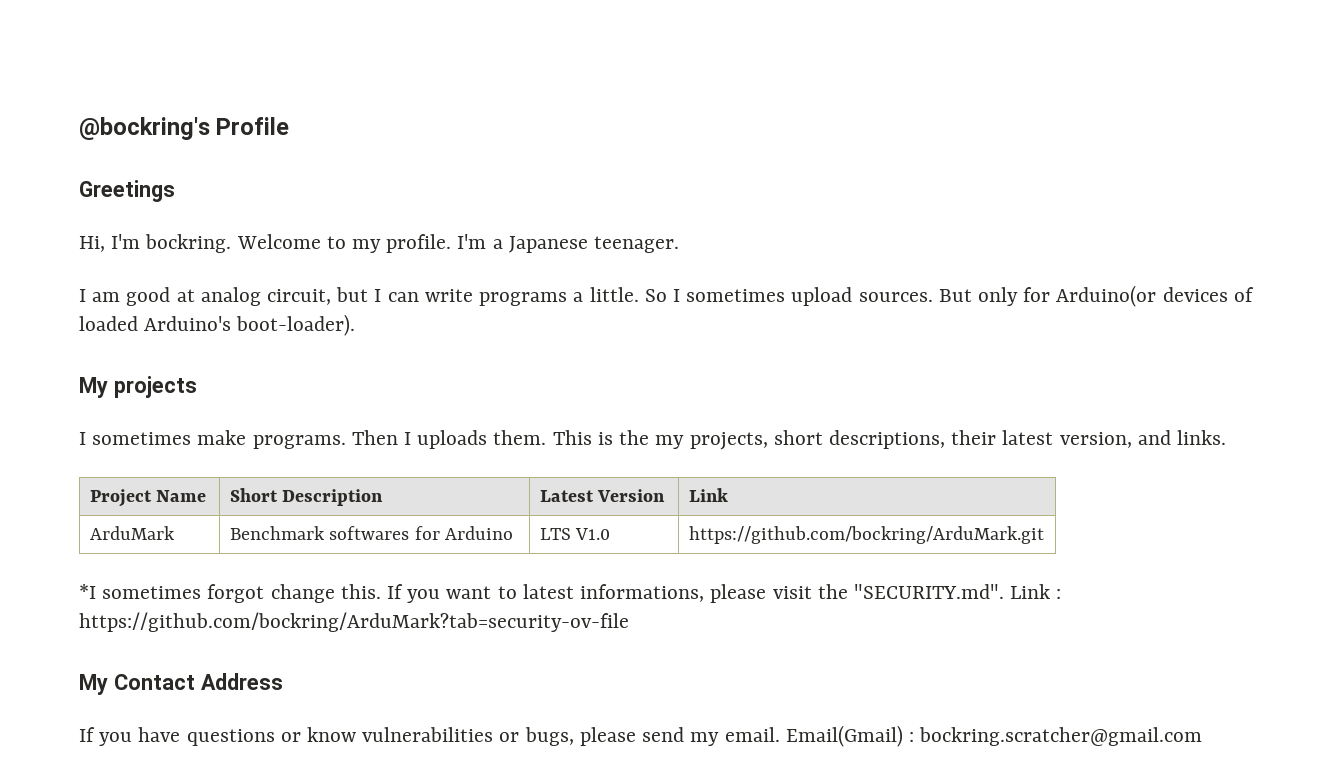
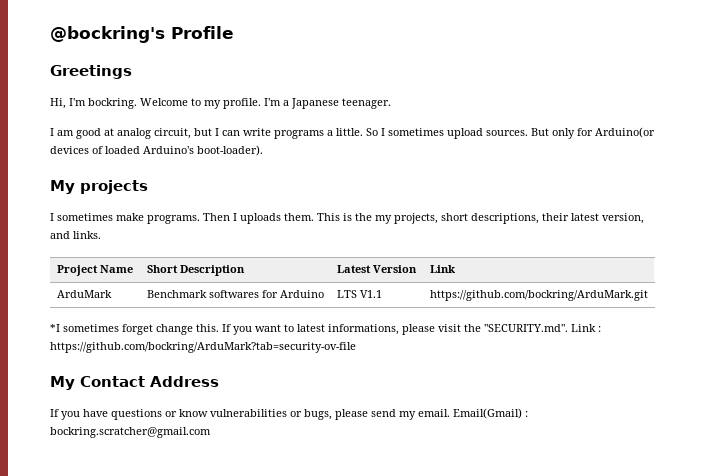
[575,528,611,540] V1.0 -> [359,290,382,298] V1.1
[207,584,265,603] forgot -> [122,324,153,335] forget

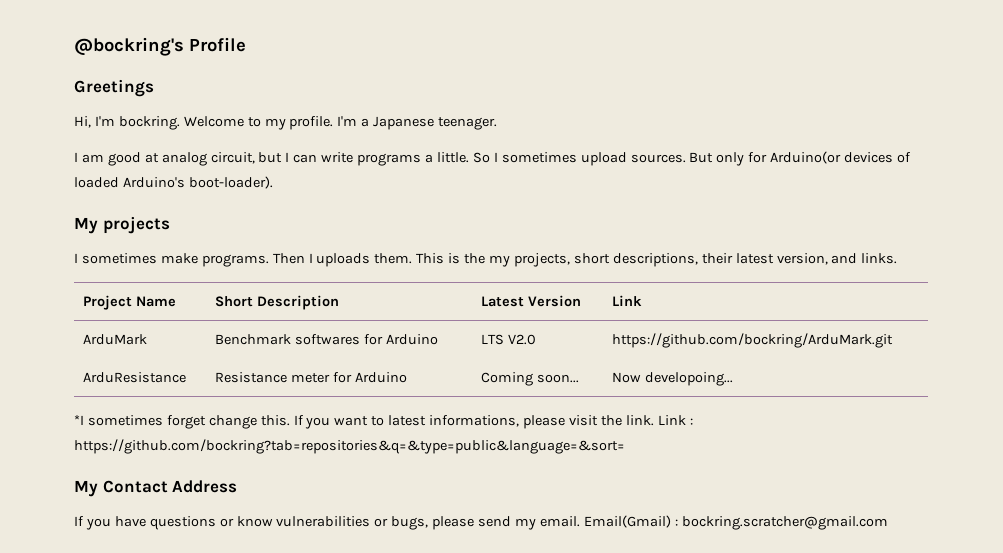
[359,290,382,298] V1.1 -> [507,334,536,345] V2.0
(648, 295) none -> [83,372,187,383] [215,372,407,383] [481,372,579,386] [612,372,733,386] // ArduResistance | Resistance meter for Arduino | Coming soon... | Now developoing...
[484,324,568,332] "SECURITY.md". -> [625,415,654,426] link.
[50,342,356,353] https://github.com/bockring/ArduMark?tab=security-ov-file -> [74,439,625,454] https://github.com/bockring?tab=repositories&q=&type=public&language=&sort=

